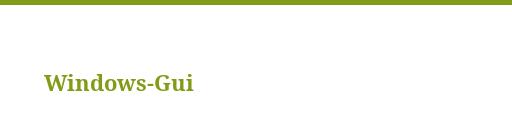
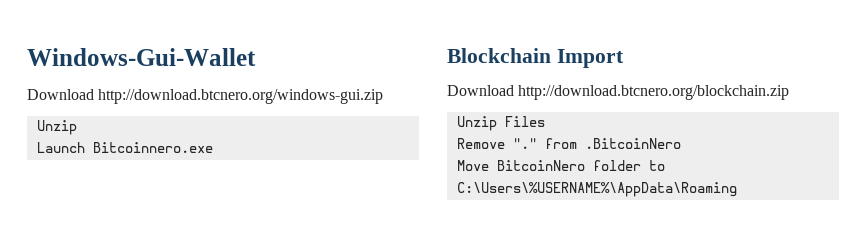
[44,74,194,91] Windows-Gui -> [27,48,256,66] [27,89,384,104] [36,120,77,135] [36,142,213,153] [447,48,624,68] [447,85,790,100] [456,116,545,131] [456,138,681,149] [456,160,665,171] [456,182,737,197] Windows-Gui-Wallet // Download http://download.btcnero.org/windows-gui.zip // Unzip // Launch Bitcoinnero.exe // Blockchain Import // Download http://download.btcnero.org/blockchain.zip // Unzip Files // Remove "." from .BitcoinNero // Move BitcoinNero folder to C:\Users\%USERNAME%\AppData\Roaming

